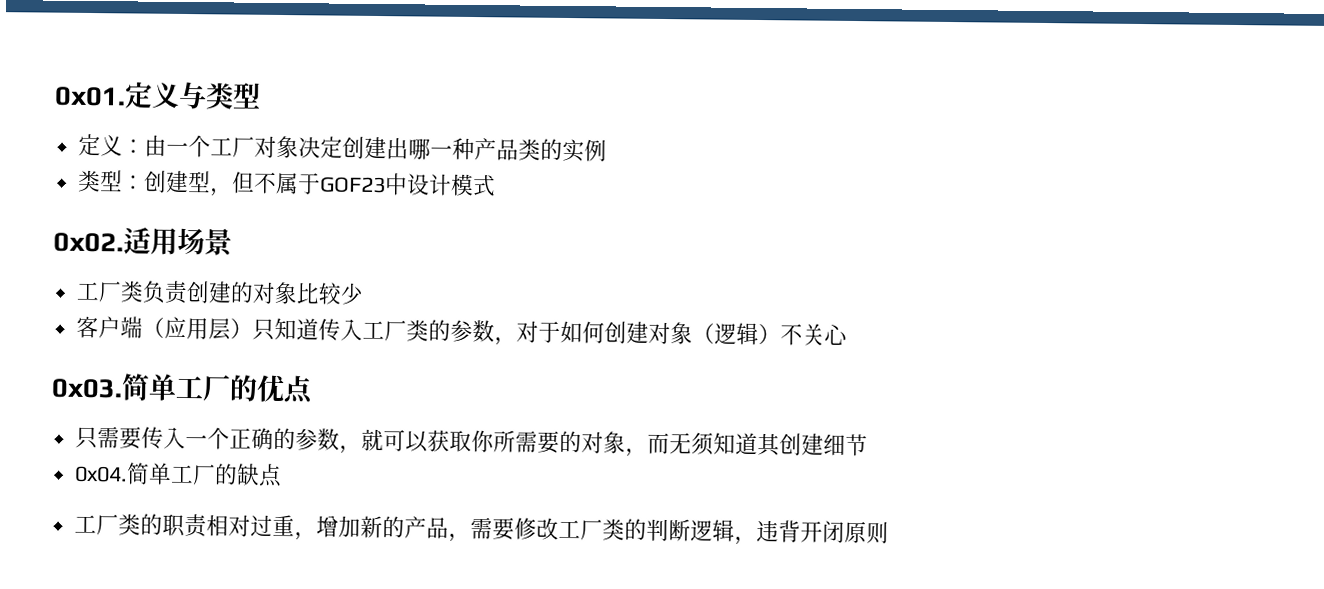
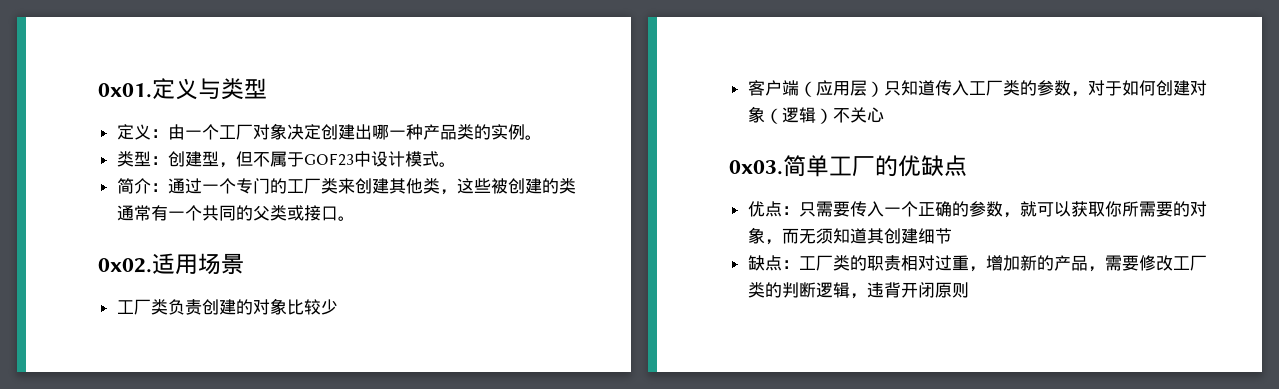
(607, 150) none -> [524,135,542,140] 。
(496, 185) none -> [438,162,456,167] [116,178,576,195] [116,205,355,221] 。 // 简介：通过一个专门的工厂类来创建其他类，这些被创建的类通常有一个共同的父类或接口。
[283,375,314,405] 点 // -> [921,155,967,177] [747,201,799,217] 缺点 // 优点：
[74,462,282,488] 0x04.简单工厂的缺点 // -> [747,255,799,271] 缺点：

